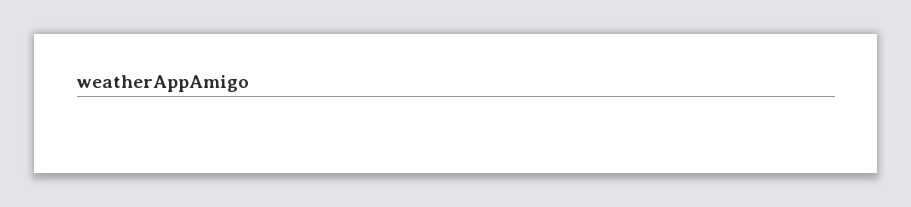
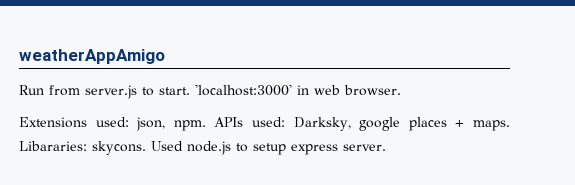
(249, 83) none -> [19,84,401,99] [19,117,510,131] [19,141,386,155] // Run from server.js to start. 'localhost:3000' in web browser. // Extensions used: json, npm. APIs used: Darksky, google places + maps. Libararies: skycons. Used node.js to setup express server.

